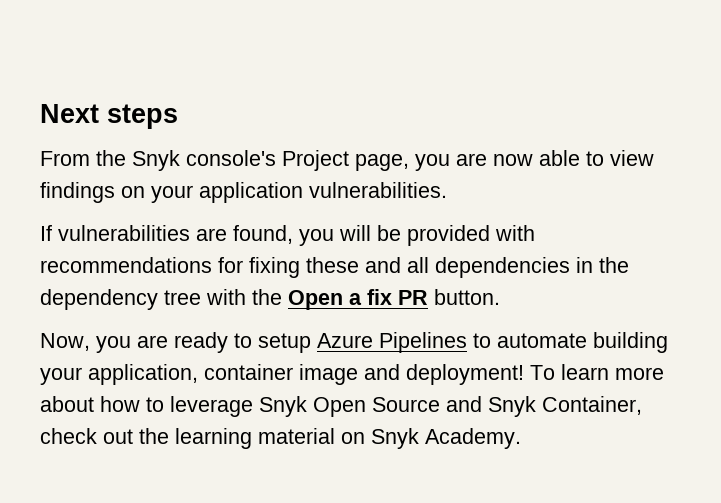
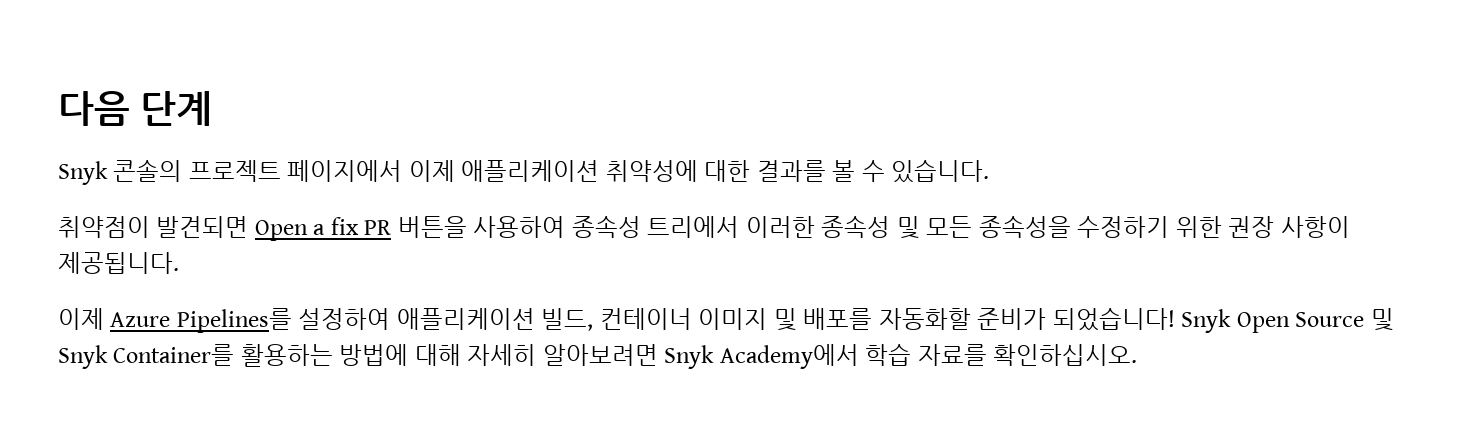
[40,104,178,129] [40,150,654,171] [40,182,447,203] [40,225,535,246] [40,257,629,278] [40,289,500,310] [40,332,668,353] [40,364,664,385] [40,396,642,417] [40,428,521,449] Next steps // From the Snyk console's Project page, you are now able to view findings on your application vulnerabilities. // If vulnerabilities are found, you will be provided with recommendations for fixing these and all dependencies in the dependency tree with the Open a fix PR button. // Now, you are ready to setup Azure Pipelines to automate building your application, container image and deployment! To learn more about how to leverage Snyk Open Source and Snyk Container, check out the learning material on Snyk Academy. -> [58,91,213,126] [58,159,990,185] [58,215,1350,241] [58,252,179,274] [58,307,1394,333] [58,343,1138,369] 다음 단계 // Snyk 콘솔의 프로젝트 페이지에서 이제 애플리케이션 취약성에 대한 결과를 볼 수 있습니다. // 취약점이 발견되면 Open a fix PR 버튼을 사용하여 종속성 트리에서 이러한 종속성 및 모든 종속성을 수정하기 위한 권장 사항이 제공됩니다. // 이제 Azure Pipelines를 설정하여 애플리케이션 빌드, 컨테이너 이미지 및 배포를 자동화할 준비가 되었습니다! Snyk Open Source 및 Snyk Container를 활용하는 방법에 대해 자세히 알아보려면 Snyk Academy에서 학습 자료를 확인하십시오.

